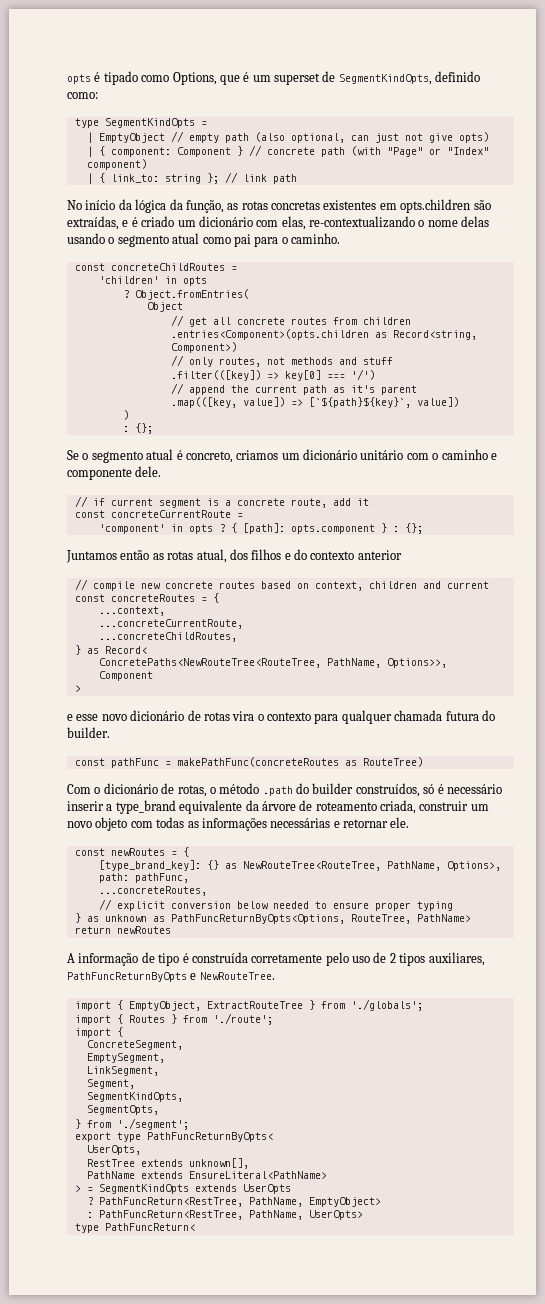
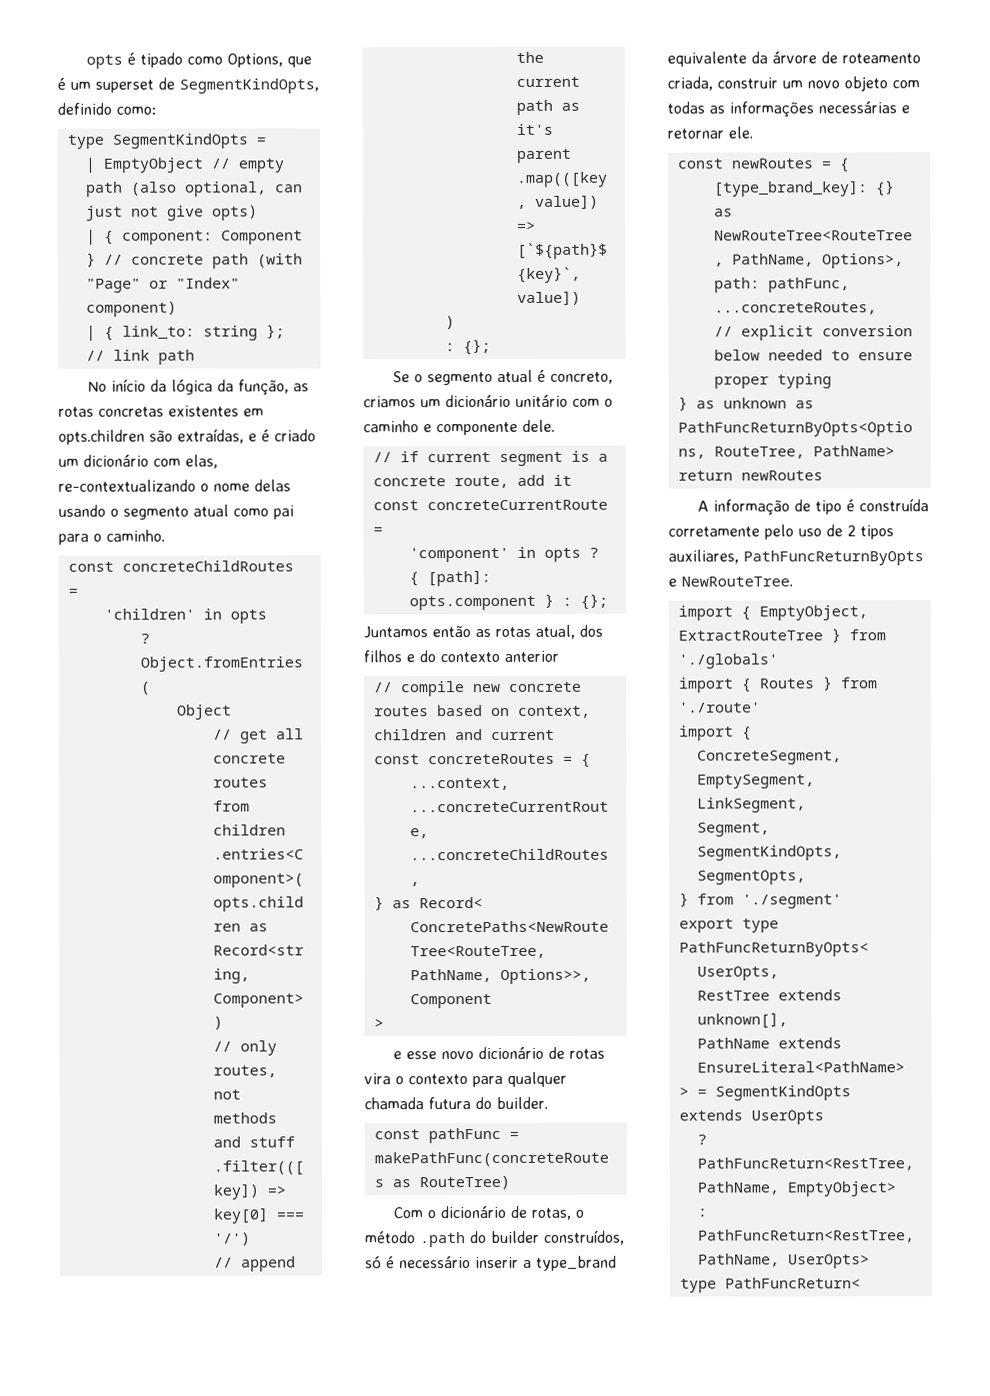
[350,999,423,1011] './globals'; -> [677,653,778,669] './globals'
[212,1013,273,1025] './route'; -> [678,702,761,713] './route'
[116,1118,189,1130] './segment'; -> [741,894,842,909] './segment'

